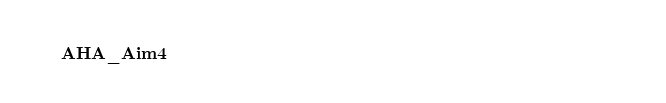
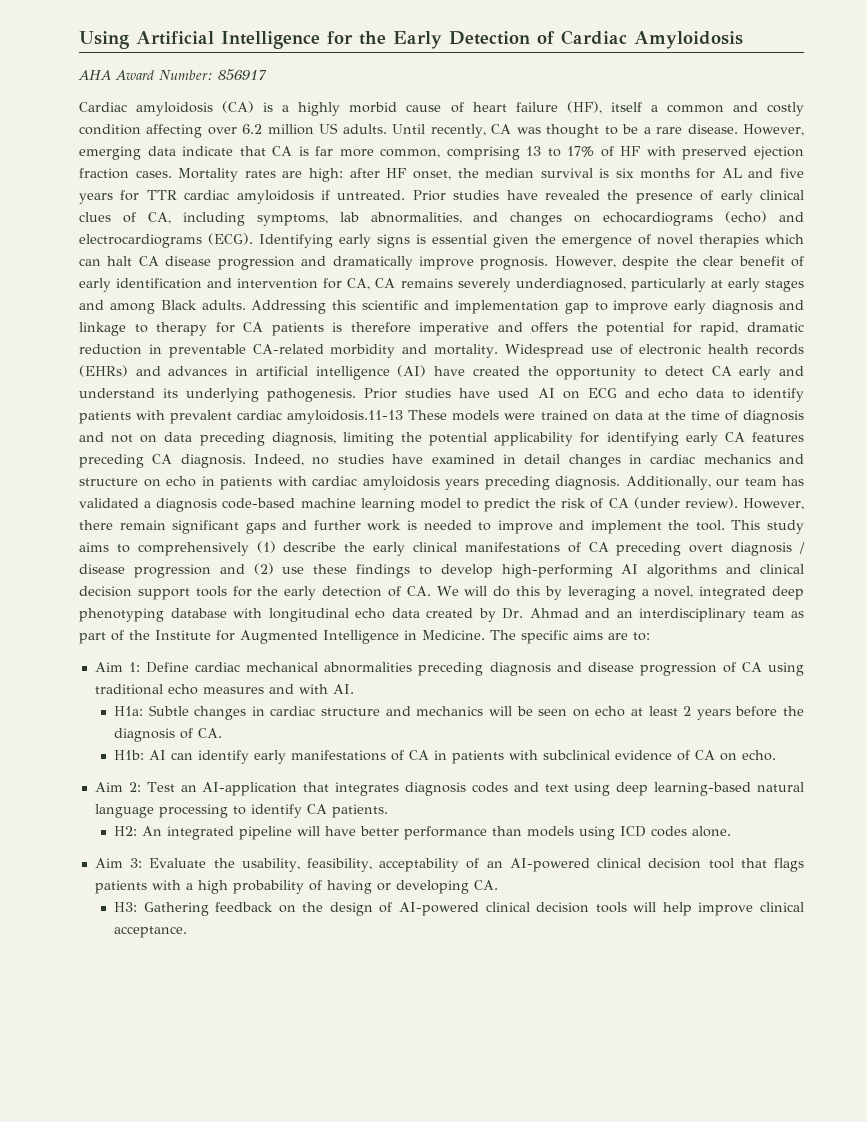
[61,47,167,64] AHA_Aim4 -> [79,30,743,49] [78,69,267,81] [79,101,804,116] [79,123,805,138] [79,146,804,160] [79,168,804,182] [79,190,804,204] [79,211,804,226] [79,233,804,248] [79,256,805,270] [79,278,805,292] [79,300,805,314] [79,322,804,336] [79,344,804,358] [79,365,805,380] [79,388,805,402] [79,410,805,424] [79,432,804,446] [79,454,804,468] [79,476,804,490] [79,497,804,512] [79,520,804,534] [79,541,805,556] [79,563,804,578] [79,586,805,600] [79,608,804,622] [79,630,650,644] [94,662,804,676] [94,684,354,695] [114,705,804,720] [114,728,223,742] [114,750,777,764] [94,782,804,796] [94,804,388,818] [114,826,732,840] [94,858,804,872] [94,880,498,894] [114,902,804,916] [114,926,188,938] Using Artificial Intelligence for the Early Detection of Cardiac Amyloidosis // AHA Award Number: 856917 // Cardiac amyloidosis (CA) is a highly morbid cause of heart failure (HF), itself a common and costly condition affecting over 6.2 million US adults. Until recently, CA was thought to be a rare disease. However, emerging data indicate that CA is far more common, comprising 13 to 17% of HF with preserved ejection fraction cases. Mortality rates are high: after HF onset, the median survival is six months for AL and five years for TTR cardiac amyloidosis if untreated. Prior studies have revealed the presence of early clinical clues of CA, including symptoms, lab abnormalities, and changes on echocardiograms (echo) and electrocardiograms (ECG). Identifying early signs is essential given the emergence of novel therapies which can halt CA disease progression and dramatically improve prognosis. However, despite the clear benefit of early identification and intervention for CA, CA remains severely underdiagnosed, particularly at early stages and among Black adults. Addressing this scientific and implementation gap to improve early diagnosis and linkage to therapy for CA patients is therefore imperative and offers the potential for rapid, dramatic reduction in preventable CA-related morbidity and mortality. Widespread use of electronic health records (EHRs) and advances in artificial intelligence (AI) have created the opportunity to detect CA early and understand its underlying pathogenesis. Prior studies have used AI on ECG and echo data to identify patients with prevalent cardiac amyloidosis.11-13 These models were trained on data at the time of diagnosis and not on data preceding diagnosis, limiting the potential applicability for identifying early CA features preceding CA diagnosis. Indeed, no studies have examined in detail changes in cardiac mechanics and structure on echo in patients with cardiac amyloidosis years preceding diagnosis. Additionally, our team has validated a diagnosis code-based machine learning model to predict the risk of CA (under review). However, there remain significant gaps and further work is needed to improve and implement the tool. This study aims to comprehensively (1) describe the early clinical manifestations of CA preceding overt diagnosis / disease progression and (2) use these findings to develop high-performing AI algorithms and clinical decision support tools for the early detection of CA. We will do this by leveraging a novel, integrated deep phenotyping database with longitudinal echo data created by Dr. Ahmad and an interdisciplinary team as part of the Institute for Augmented Intelligence in Medicine. The specific aims are to: // Aim 1: Define cardiac mechanical abnormalities preceding diagnosis and disease progression of CA using traditional echo measures and with AI. // H1a: Subtle changes in cardiac structure and mechanics will be seen on echo at least 2 years before the diagnosis of CA. // H1b: AI can identify early manifestations of CA in patients with subclinical evidence of CA on echo. // Aim 2: Test an AI-application that integrates diagnosis codes and text using deep learning-based natural language processing to identify CA patients. // H2: An integrated pipeline will have better performance than models using ICD codes alone. // Aim 3: Evaluate the usability, feasibility, acceptability of an AI-powered clinical decision tool that flags patients with a high probability of having or developing CA. // H3: Gathering feedback on the design of AI-powered clinical decision tools will help improve clinical acceptance.

